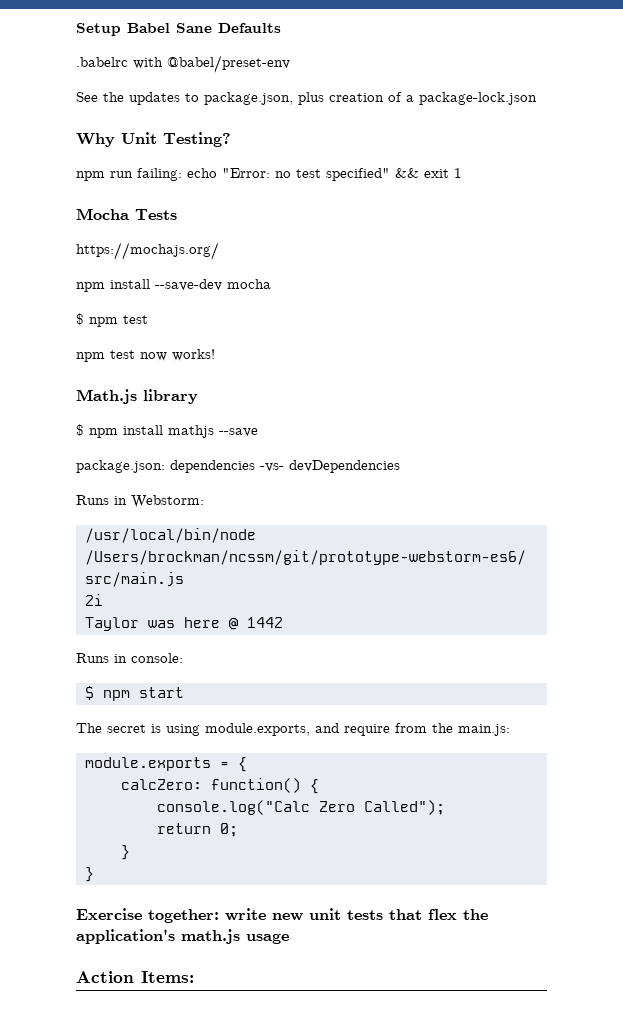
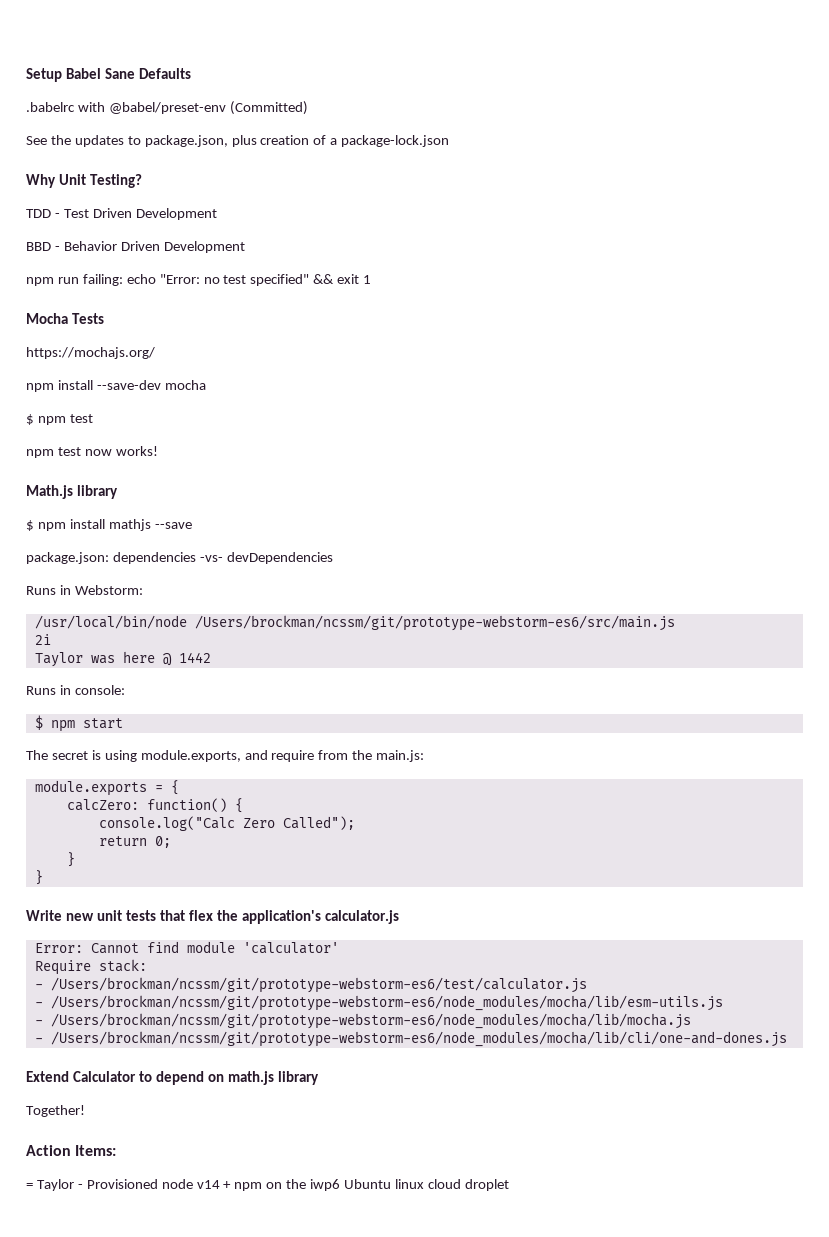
(290, 64) none -> [229,101,308,115] (Committed)
(231, 139) none -> [26,208,217,220] [26,241,245,253] // TDD - Test Driven Development // BBD - Behavior Driven Development
[76,908,266,923] Exercise together: write -> [26,910,62,921] Write
[181,929,289,944] [76,971,194,983] math.js usage // Action Items: -> [325,910,400,924] [34,941,339,954] [34,959,147,975] [34,977,587,993] [34,995,723,1011] [34,1013,691,1029] [34,1031,787,1047] [26,1071,320,1085] [26,1105,85,1117] [26,1145,117,1156] [26,1179,509,1191] calculator.js // Error: Cannot find module 'calculator' // Require stack: // - /Users/brockman/ncssm/git/prototype-webstorm-es6/test/calculator.js // - /Users/brockman/ncssm/git/prototype-webstorm-es6/node_modules/mocha/lib/esm-utils.js // - /Users/brockman/ncssm/git/prototype-webstorm-es6/node_modules/mocha/lib/mocha.js // - /Users/brockman/ncssm/git/prototype-webstorm-es6/node_modules/mocha/lib/cli/one-and-dones.js // Extend Calculator to depend on math.js library // Together! // Action Items: // = Taylor - Provisioned node v14 + npm on the iwp6 Ubuntu linux cloud droplet

